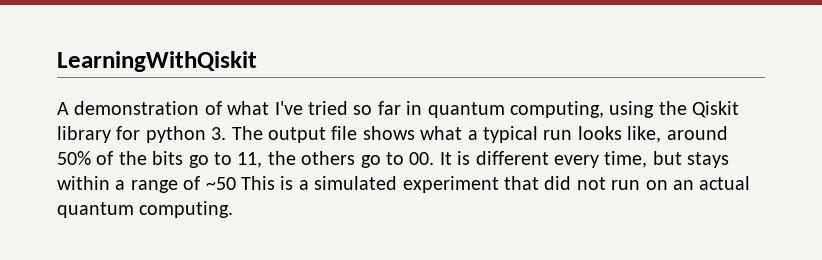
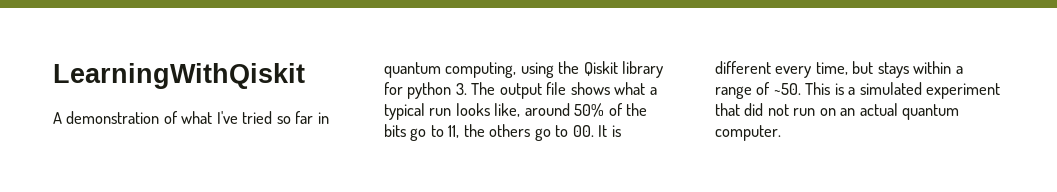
[205,177,236,190] ~50 -> [773,83,801,95] ~50.
[139,201,234,218] computing. -> [715,125,781,141] computer.

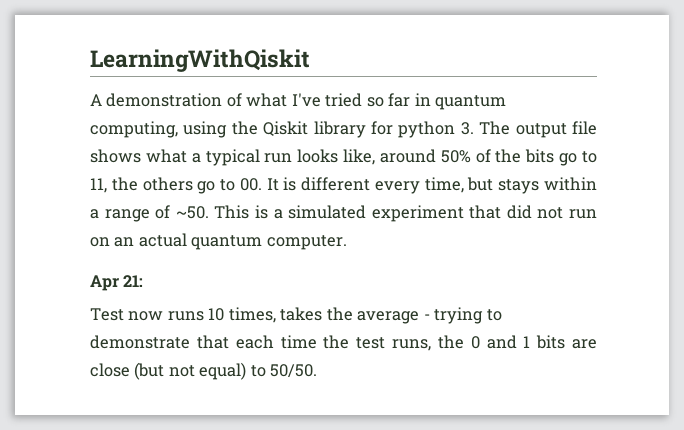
(781, 133) none -> [90,275,144,291] [90,307,502,324] [90,335,597,351] [90,362,318,380] // Apr 21: // Test now runs 10 times, takes the average - trying to demonstrate that each time the test runs, the 0 and 1 bits are close (but not equal) to 50/50.

